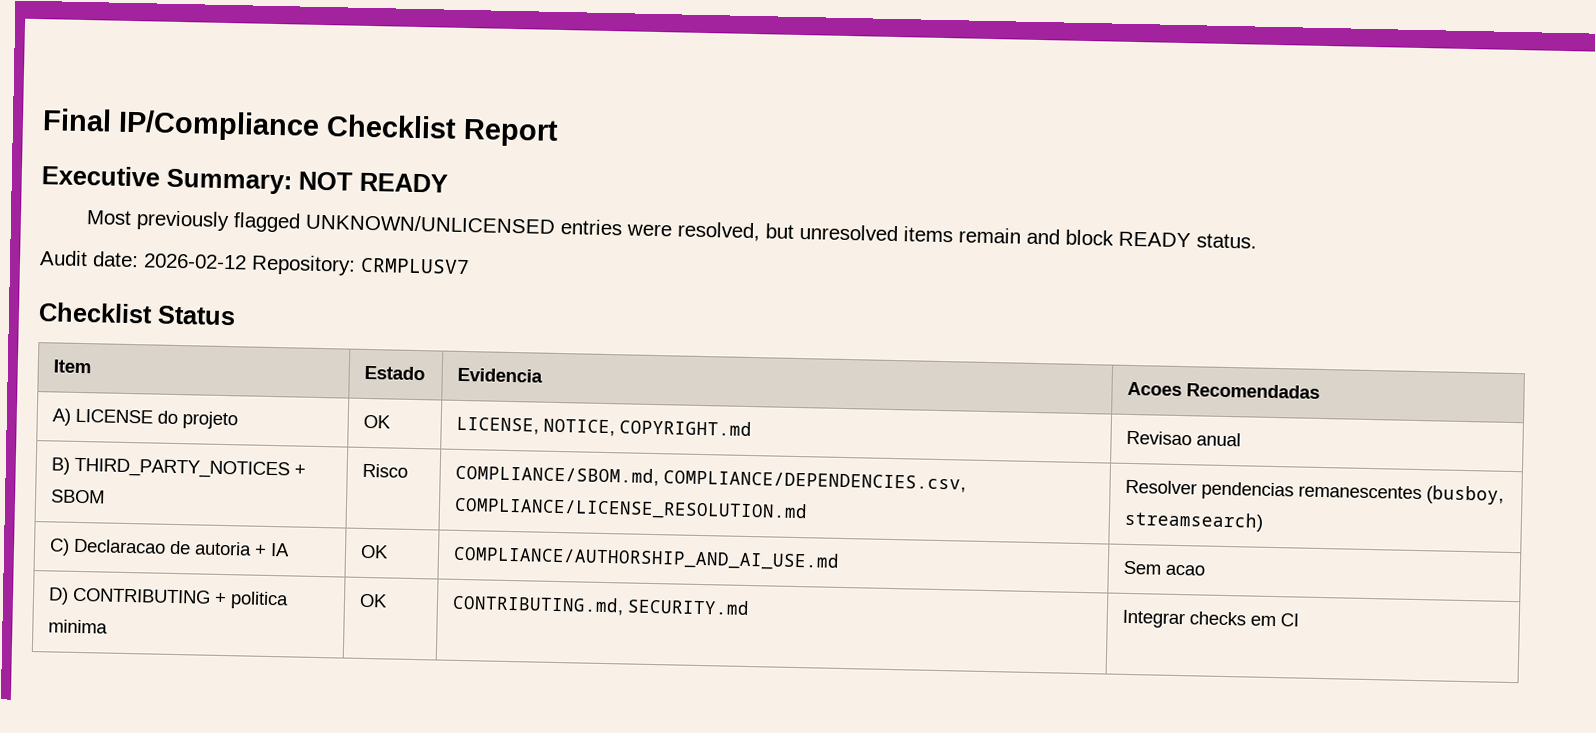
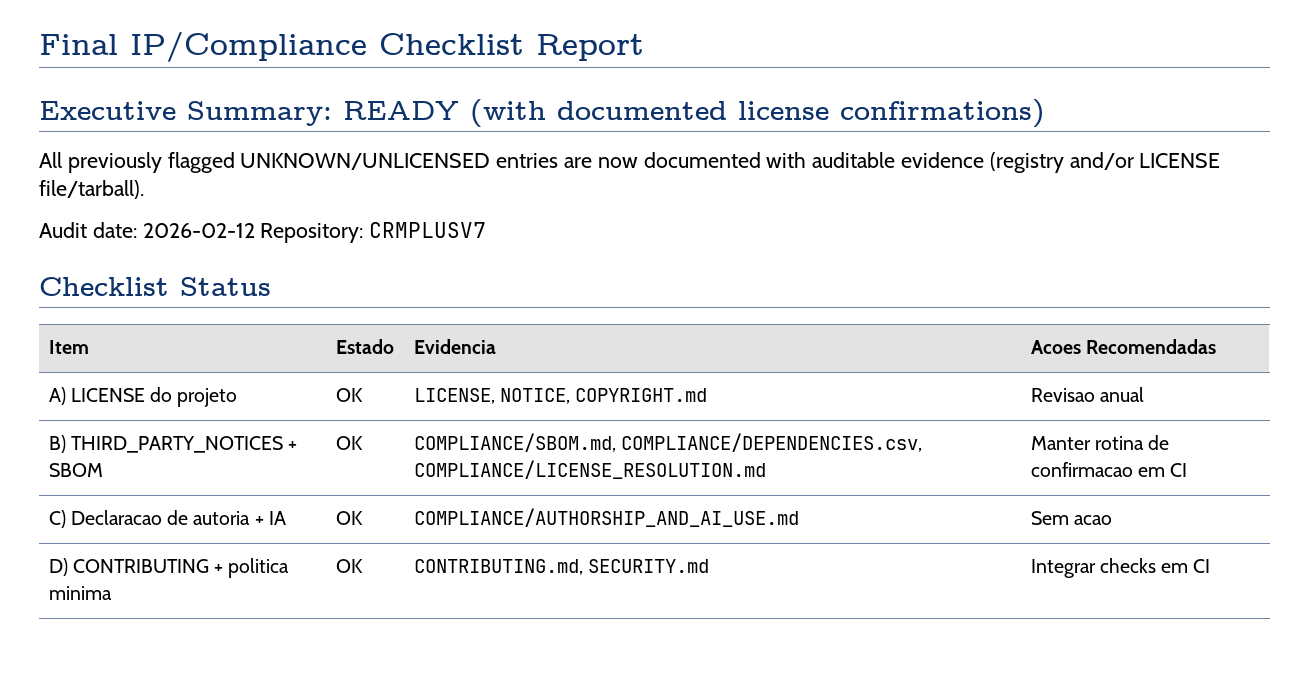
[298,171,448,193] [86,210,1258,249] NOT READY // Most previously flagged UNKNOWN/UNLICENSED entries were resolved, but unresolved items remain and block READY status. -> [343,99,1045,128] [39,152,1221,173] [39,180,144,199] READY (with documented license confirmations) // All previously flagged UNKNOWN/UNLICENSED entries are now documented with auditable evidence (registry and/or LICENSE file/tarball).
[362,463,409,478] Risco -> [335,436,363,450] OK
[1125,479,1505,505] [1124,510,1265,532] Resolver pendencias remanescentes (busboy, streamsearch) -> [1030,435,1170,450] [1030,462,1188,477] Manter rotina de confirmacao em CI

